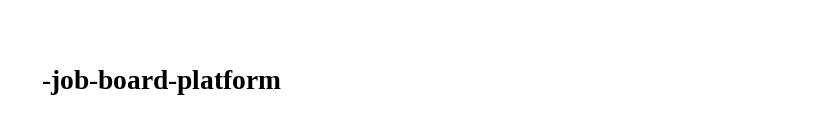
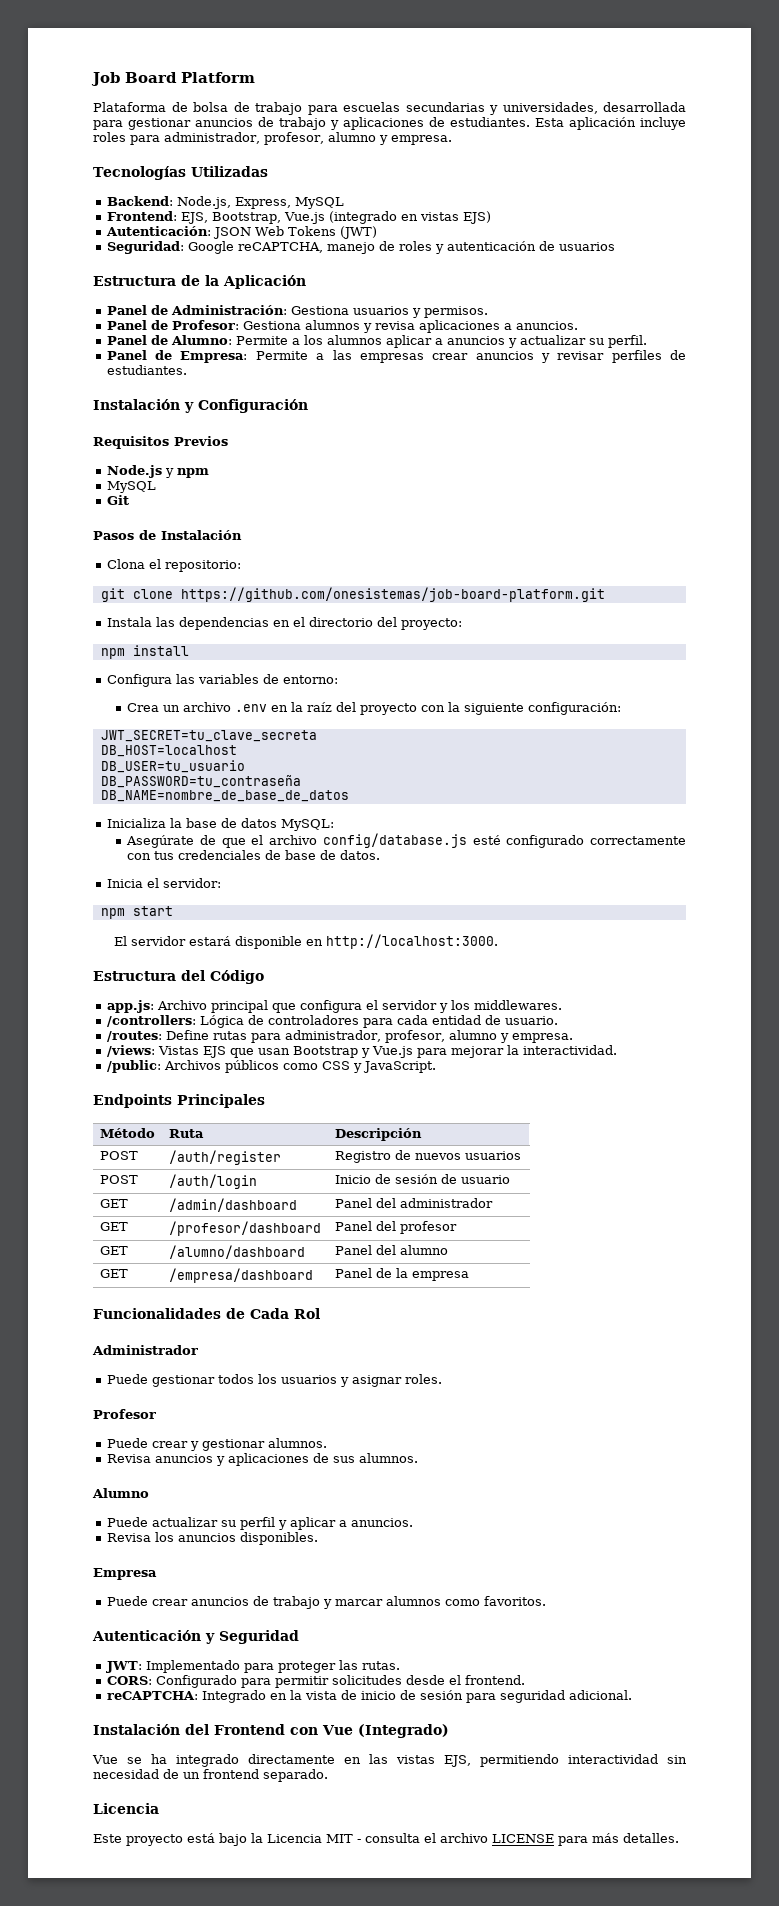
[42,70,281,95] -job-board-platform -> [91,72,255,86] [93,102,686,115] [93,117,686,130] [93,132,452,145] [93,166,268,180] [106,196,344,209] [106,211,491,224] [105,226,377,239] [106,241,615,254] [93,275,306,289] [106,305,488,318] [106,320,578,333] [106,335,647,348] [106,350,686,363] [106,365,187,375] [93,399,308,413] [93,436,228,449] [106,465,209,478] [106,481,156,493] [106,495,129,505] [93,530,242,540] [106,559,241,572] [100,587,605,602] [106,617,462,630] [100,645,189,659] [106,674,338,687] [127,702,622,715] [100,730,317,742] [100,745,237,757] [100,760,245,773] [100,775,301,788] [100,790,349,802] [106,818,334,831] [126,833,686,848] [127,850,381,860] [106,878,221,888] [100,906,173,919] [113,934,498,949] [93,970,264,984] [106,1000,562,1013] [106,1015,558,1028] [106,1030,573,1043] [106,1045,617,1058] [106,1060,436,1073] [93,1094,265,1108] [99,1128,155,1138] [168,1129,204,1138] [334,1128,422,1141] [99,1151,138,1160] [168,1150,281,1165] [334,1150,521,1163] [99,1175,138,1184] [168,1174,257,1189] [334,1174,510,1184] [99,1199,128,1208] [168,1198,297,1212] [334,1198,493,1208] [99,1222,128,1231] [168,1221,321,1236] [334,1221,457,1234] [99,1246,128,1255] [168,1245,305,1259] [334,1245,448,1255] [99,1269,128,1278] [168,1268,313,1283] [334,1268,469,1281] [93,1308,320,1319] [92,1345,198,1355] [106,1374,442,1387] [93,1409,156,1419] [106,1438,327,1451] [106,1453,418,1466] [92,1488,149,1498] [106,1517,413,1530] [106,1532,318,1545] [93,1568,157,1580] [106,1596,546,1609] [92,1630,299,1644] [105,1660,400,1673] [106,1675,525,1688] [106,1690,632,1703] [93,1724,449,1738] [92,1754,687,1767] [93,1769,328,1782] [93,1803,159,1814] [93,1833,679,1846] Job Board Platform // Plataforma de bolsa de trabajo para escuelas secundarias y universidades, desarrollada para gestionar anuncios de trabajo y aplicaciones de estudiantes. Esta aplicación incluye roles para administrador, profesor, alumno y empresa. // Tecnologías Utilizadas // Backend: Node.js, Express, MySQL // Frontend: EJS, Bootstrap, Vue.js (integrado en vistas EJS) // Autenticación: JSON Web Tokens (JWT) // Seguridad: Google reCAPTCHA, manejo de roles y autenticación de usuarios // Estructura de la Aplicación // Panel de Administración: Gestiona usuarios y permisos. // Panel de Profesor: Gestiona alumnos y revisa aplicaciones a anuncios. // Panel de Alumno: Permite a los alumnos aplicar a anuncios y actualizar su perfil. // Panel de Empresa: Permite a las empresas crear anuncios y revisar perfiles de estudiantes. // Instalación y Configuración // Requisitos Previos // Node.js y npm // MySQL // Git // Pasos de Instalación // Clona el repositorio: // git clone https://github.com/onesistemas/job-board-platform.git // Instala las dependencias en el directorio del proyecto: // npm install // Configura las variables de entorno: // Crea un archivo .env en la raíz del proyecto con la siguiente configuración: // JWT_SECRET=tu_clave_secreta // DB_HOST=localhost // DB_USER=tu_usuario // DB_PASSWORD=tu_contraseña // DB_NAME=nombre_de_base_de_datos // Inicializa la base de datos MySQL: // Asegúrate de que el archivo config/database.js esté configurado correctamente con tus credenciales de base de datos. // Inicia el servidor: // npm start // El servidor estará disponible en http://localhost:3000. // Estructura del Código // app.js: Archivo principal que configura el servidor y los middlewares. // /controllers: Lógica de controladores para cada entidad de usuario. // /routes: Define rutas para administrador, profesor, alumno y empresa. // /views: Vistas EJS que usan Bootstrap y Vue.js para mejorar la interactividad. // /public: Archivos públicos como CSS y JavaScript. // Endpoints Principales // Método | Ruta | Descripción // POST | /auth/register | Registro de nuevos usuarios // POST | /auth/login | Inicio de sesión de usuario // GET | /admin/dashboard | Panel del administrador // GET | /profesor/dashboard | Panel del profesor // GET | /alumno/dashboard | Panel del alumno // GET | /empresa/dashboard | Panel de la empresa // Funcionalidades de Cada Rol // Administrador // Puede gestionar todos los usuarios y asignar roles. // Profesor // Puede crear y gestionar alumnos. // Revisa anuncios y aplicaciones de sus alumnos. // Alumno // Puede actualizar su perfil y aplicar a anuncios. // Revisa los anuncios disponibles. // Empresa // Puede crear anuncios de trabajo y marcar alumnos como favoritos. // Autenticación y Seguridad // JWT: Implementado para proteger las rutas. // CORS: Configurado para permitir solicitudes desde el frontend. // reCAPTCHA: Integrado en la vista de inicio de sesión para seguridad adicional. // Instalación del Frontend con Vue (Integrado) // Vue se ha integrado directamente en las vistas EJS, permitiendo interactividad sin necesidad de un frontend separado. // Licencia // Este proyecto está bajo la Licencia MIT - consulta el archivo LICENSE para más detalles.

